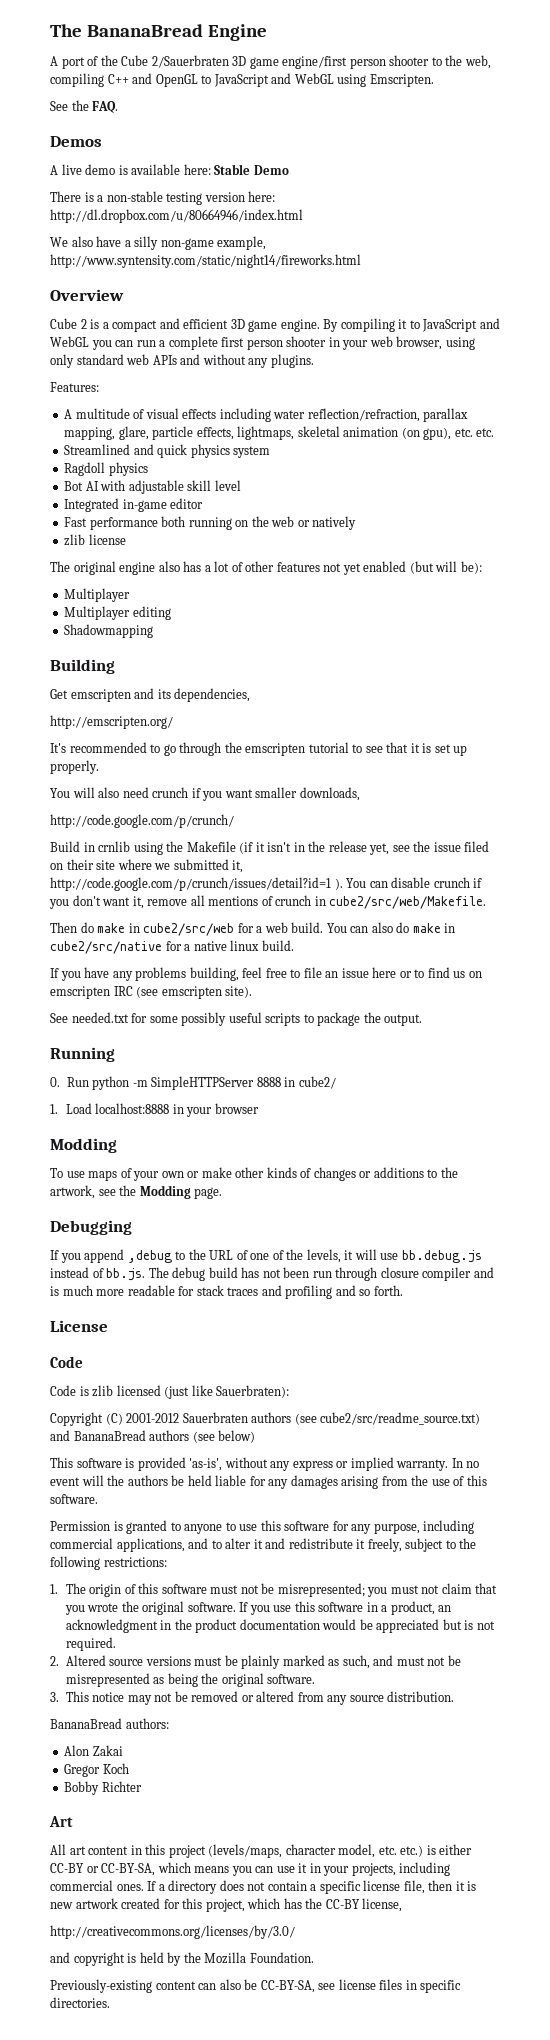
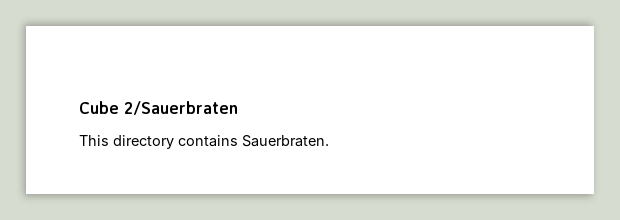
[50,24,267,41] [50,55,491,69] [50,73,434,87] [50,100,119,113] [50,136,102,147] [50,164,289,175] [50,191,276,205] [50,209,303,223] [50,236,267,250] [50,254,361,268] [50,289,124,301] [50,318,500,332] [50,336,475,350] [50,354,314,368] [50,382,99,392] [64,408,469,422] [64,426,495,440] [64,444,271,458] [64,462,148,476] [64,480,241,494] [64,498,204,512] [64,516,357,530] [64,534,126,546] [50,561,482,575] [64,588,131,602] [64,606,171,620] [64,624,154,638] [50,659,115,674] [50,688,251,702] [50,715,173,729] [50,742,468,756] [50,760,99,774] [50,787,360,801] [50,814,234,828] [50,841,490,855] [50,859,244,873] [50,877,483,891] [49,895,487,909] [50,922,456,936] [50,940,294,954] [50,967,482,981] [50,986,253,999] [50,1012,423,1026] [50,1047,115,1062] [50,1076,336,1090] [50,1103,259,1117] [50,1138,117,1153] [50,1167,458,1181] [50,1185,223,1199] [50,1220,132,1235] [50,1249,482,1263] [50,1267,494,1281] [50,1285,403,1299] [50,1320,108,1332] [50,1356,83,1368] [50,1385,290,1399] [50,1412,481,1426] [50,1430,256,1443] [50,1457,480,1471] [50,1475,487,1489] [50,1494,98,1504] [50,1520,475,1534] [50,1538,477,1552] [50,1556,167,1570] [50,1583,498,1597] [64,1601,452,1615] [65,1619,495,1633] [65,1637,116,1651] [50,1655,461,1669] [65,1673,316,1687] [50,1691,455,1705] [50,1718,169,1729] [64,1745,123,1756] [64,1763,129,1777] [64,1781,142,1795] [49,1816,73,1827] [50,1844,473,1858] [50,1862,451,1876] [50,1880,477,1894] [50,1898,403,1912] [50,1925,295,1939] [50,1952,314,1966] [50,1979,462,1993] [50,1997,110,2008] The BananaBread Engine // A port of the Cube 2/Sauerbraten 3D game engine/first person shooter to the web, compiling C++ and OpenGL to JavaScript and WebGL using Emscripten. // See the FAQ. // Demos // A live demo is available here: Stable Demo // There is a non-stable testing version here: http://dl.dropbox.com/u/80664946/index.html // We also have a silly non-game example, http://www.syntensity.com/static/night14/fireworks.html // Overview // Cube 2 is a compact and efficient 3D game engine. By compiling it to JavaScript and WebGL you can run a complete first person shooter in your web browser, using only standard web APIs and without any plugins. // Features: // A multitude of visual effects including water reflection/refraction, parallax mapping, glare, particle effects, lightmaps, skeletal animation (on gpu), etc. etc. // Streamlined and quick physics system // Ragdoll physics // Bot AI with adjustable skill level // Integrated in-game editor // Fast performance both running on the web or natively // zlib license // The original engine also has a lot of other features not yet enabled (but will be): // Multiplayer // Multiplayer editing // Shadowmapping // Building // Get emscripten and its dependencies, // http://emscripten.org/ // It's recommended to go through the emscripten tutorial to see that it is set up properly. // You will also need crunch if you want smaller downloads, // http://code.google.com/p/crunch/ // Build in crnlib using the Makefile (if it isn't in the release yet, see the issue filed on their site where we submitted it, http://code.google.com/p/crunch/issues/detail?id=1 ). You can disable crunch if you don't want it, remove all mentions of crunch in cube2/src/web/Makefile. // Then do make in cube2/src/web for a web build. You can also do make in cube2/src/native for a native linux build. // If you have any problems building, feel free to file an issue here or to find us on emscripten IRC (see emscripten site). // See needed.txt for some possibly useful scripts to package the output. // Running // 0. Run python -m SimpleHTTPServer 8888 in cube2/ // 1. Load localhost:8888 in your browser // Modding // To use maps of your own or make other kinds of changes or additions to the artwork, see the Modding page. // Debugging // If you append ,debug to the URL of one of the levels, it will use bb.debug.js instead of bb.js. The debug build has not been run through closure compiler and is much more readable for stack traces and profiling and so forth. // License // Code // Code is zlib licensed (just like Sauerbraten): // Copyright (C) 2001-2012 Sauerbraten authors (see cube2/src/readme_source.txt) and BananaBread authors (see below) // This software is provided 'as-is', without any express or implied warranty. In no event will the authors be held liable for any damages arising from the use of this software. // Permission is granted to anyone to use this software for any purpose, including commercial applications, and to alter it and redistribute it freely, subject to the following restrictions: // 1. The origin of this software must not be misrepresented; you must not claim that you wrote the original software. If you use this software in a product, an acknowledgment in the product documentation would be appreciated but is not required. // 2. Altered source versions must be plainly marked as such, and must not be misrepresented as being the original software. // 3. This notice may not be removed or altered from any source distribution. // BananaBread authors: // Alon Zakai // Gregor Koch // Bobby Richter // Art // All art content in this project (levels/maps, character model, etc. etc.) is either CC-BY or CC-BY-SA, which means you can use it in your projects, including commercial ones. If a directory does not contain a specific license file, then it is new artwork created for this project, which has the CC-BY license, // http://creativecommons.org/licenses/by/3.0/ // and copyright is held by the Mozilla Foundation. // Previously-existing content can also be CC-BY-SA, see license files in specific directories. -> [79,101,238,115] [79,135,329,149] Cube 2/Sauerbraten // This directory contains Sauerbraten.

